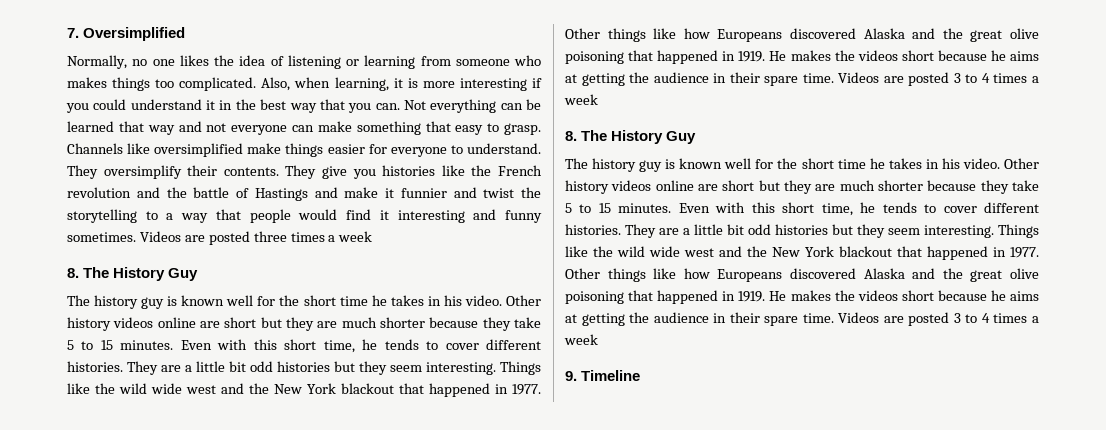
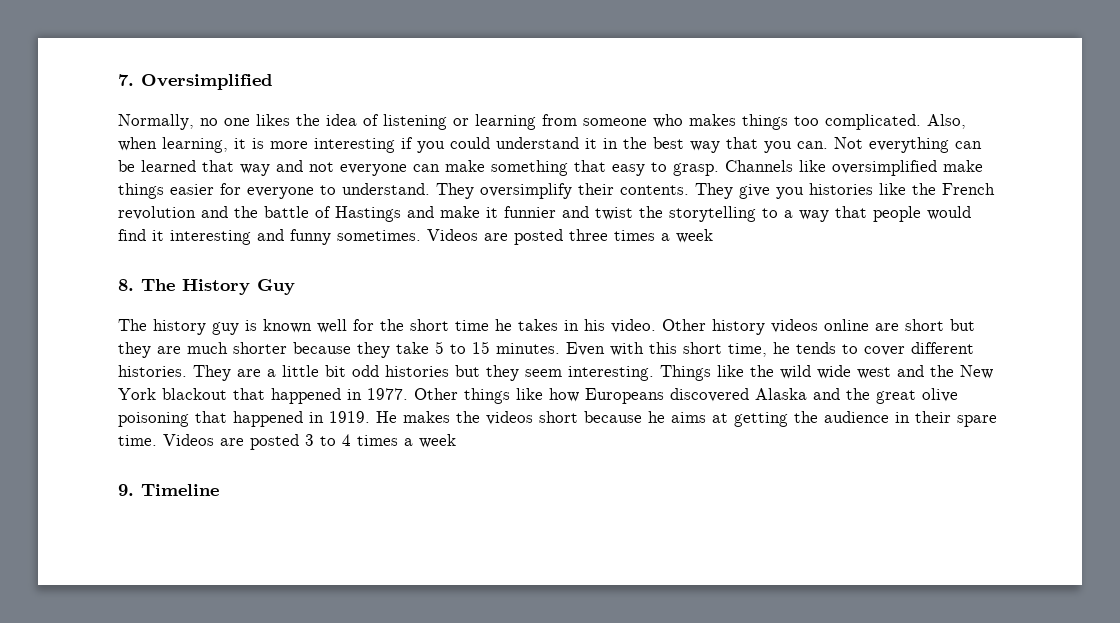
[565,130,697,144] [565,158,1039,172] [565,180,1039,194] [565,202,1039,216] [565,224,1039,238] [565,246,1039,260] [565,268,1039,282] [565,290,1039,304] [565,312,1040,326] [564,334,598,345] // 8. The History Guy // The history guy is known well for the short time he takes in his video. Other history videos online are short but they are much shorter because they take 5 to 15 minutes. Even with this short time, he tends to cover different histories. They are a little bit odd histories but they seem interesting. Things like the wild wide west and the New York blackout that happened in 1977. Other things like how Europeans discovered Alaska and the great olive poisoning that happened in 1919. He makes the videos short because he aims at getting the audience in their spare time. Videos are posted 3 to 4 times a week -> (456, 441) none

